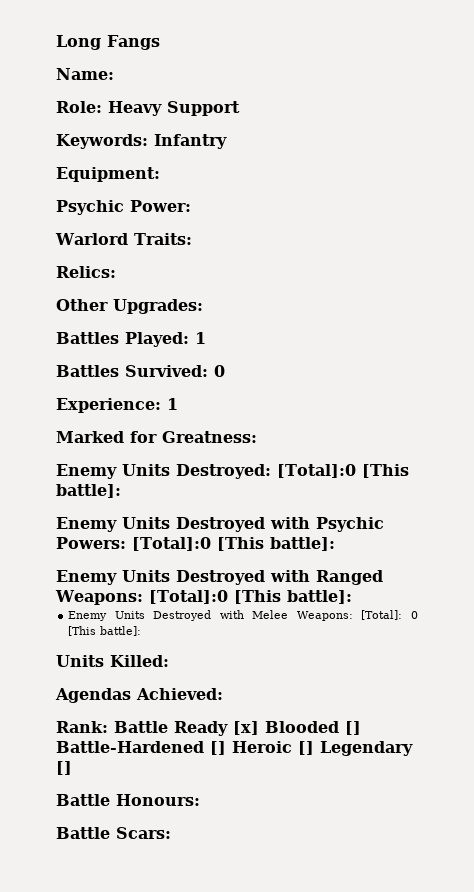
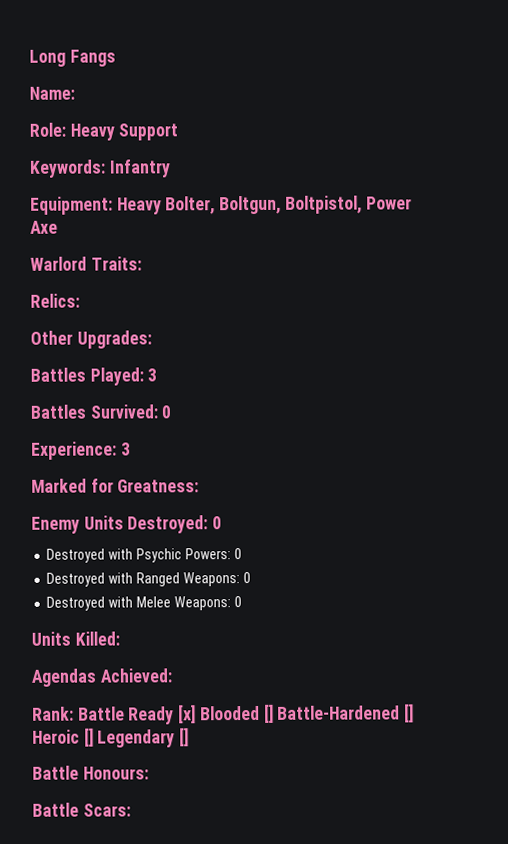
[56,200,191,215] // Psychic Power: -> [116,195,412,215] [30,220,58,234] Heavy Bolter, Boltgun, Boltpistol, Power Axe
[195,332,206,344] 1 -> [147,368,158,382] 3
[167,398,178,410] 1 -> [120,442,131,456] 3
[277,464,409,478] [56,484,121,498] [56,517,384,532] [56,537,335,551] [56,570,383,585] [55,590,352,605] [68,611,145,621] [Total]:0 [This battle]: // Enemy Units Destroyed with Psychic Powers: [Total]:0 [This battle]: // Enemy Units Destroyed with Ranged Weapons: [Total]:0 [This battle]: // Enemy Units -> [212,516,223,530] [46,548,242,563] [46,572,251,587] 0 // Destroyed with Psychic Powers: 0 // Destroyed with Ranged Weapons: 0 //
[361,610,418,620] [68,626,142,636] [Total]: 0 [This battle]: -> [233,596,242,608] 0

